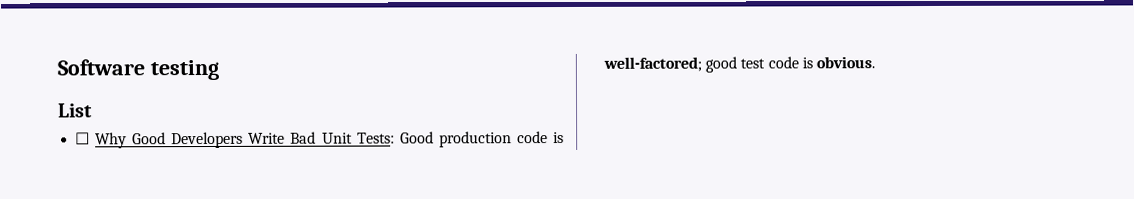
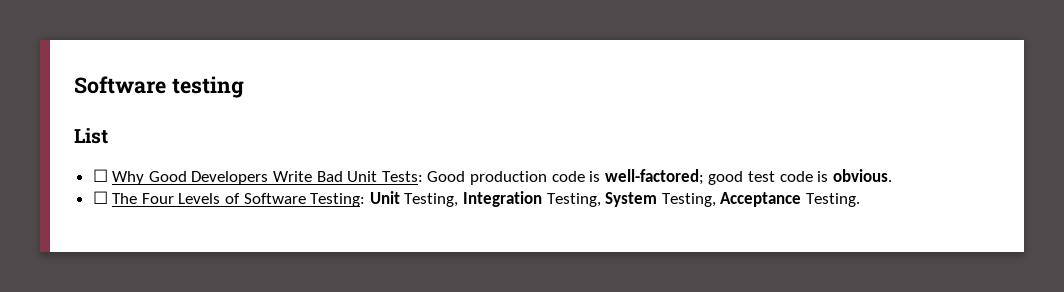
(875, 62) none -> [92,191,860,207] // ☐ The Four Levels of Software Testing: Unit Testing, Integration Testing, System Testing, Acceptance Testing.

